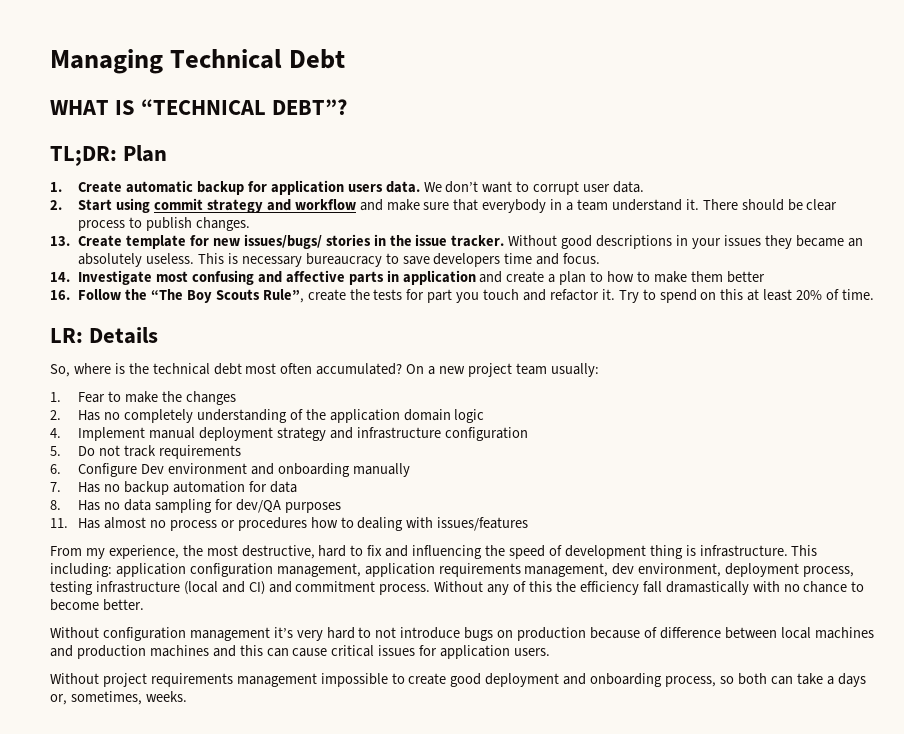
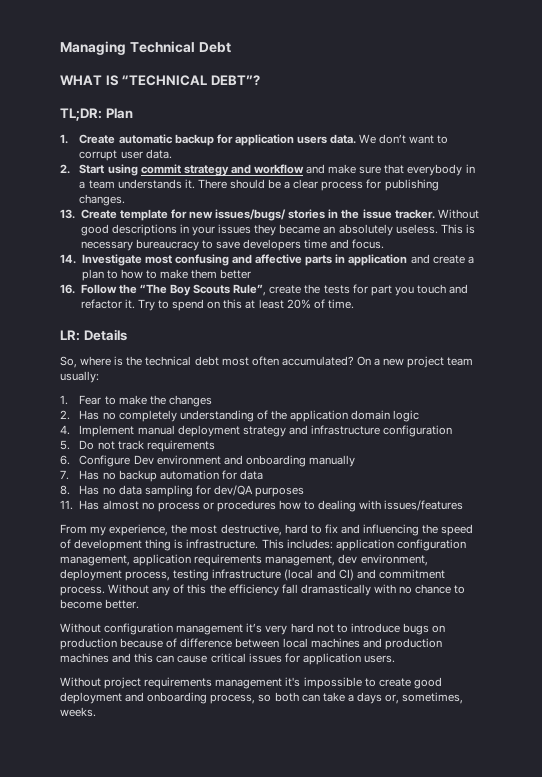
[611,199,682,211] understand -> [117,179,182,189] understands
(803, 205) none -> [284,181,291,189] a
[129,217,192,231] to publish -> [366,179,439,191] for publishing
[50,563,112,577] including: -> [286,539,333,549] includes:
[358,627,397,638] to not -> [316,624,348,633] not to
(317, 680) none -> [285,677,301,687] it's

